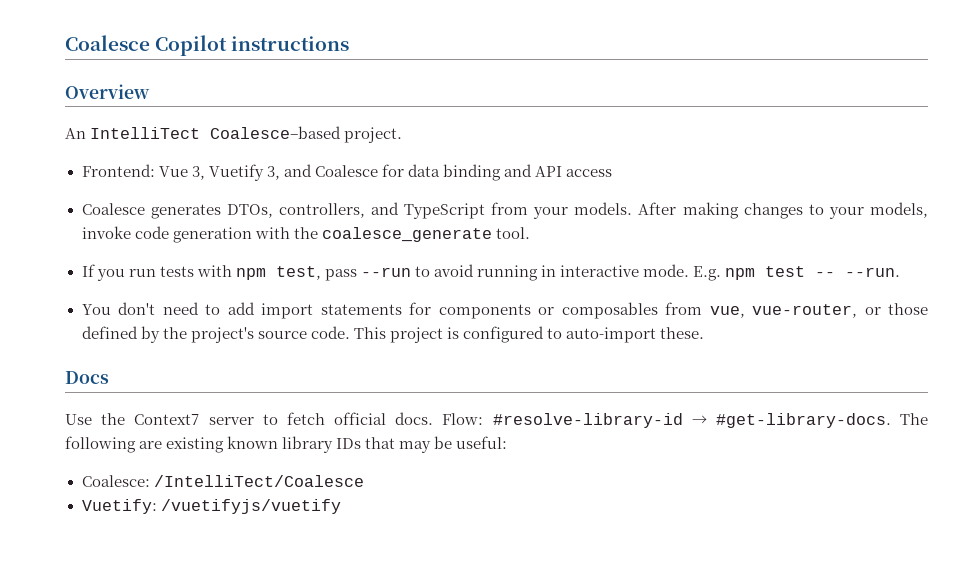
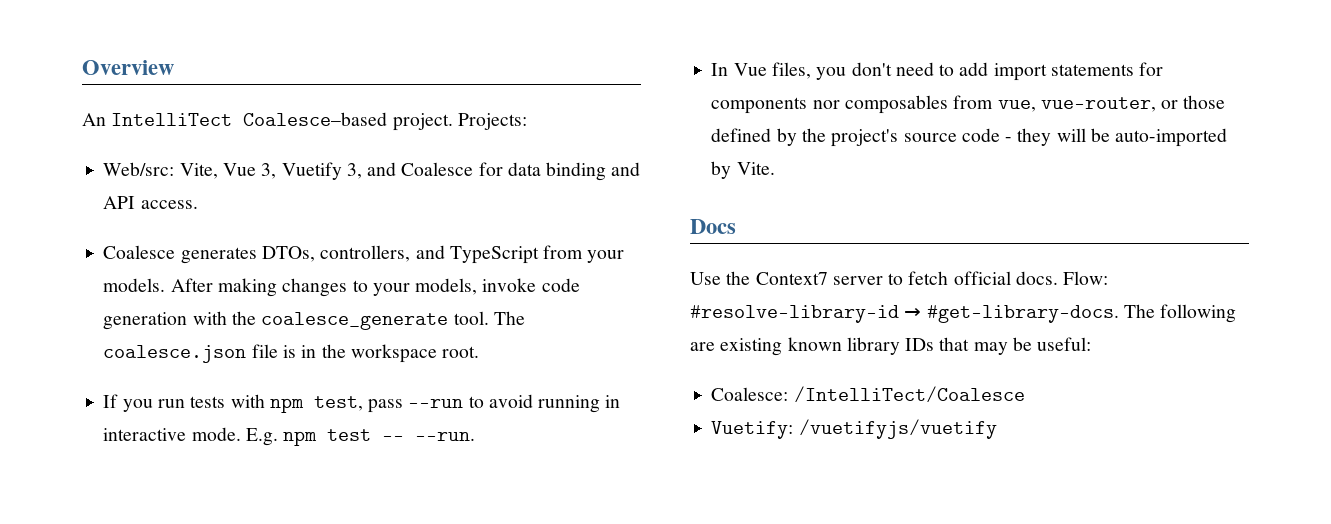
[65,35,350,56] Coalesce Copilot instructions // -> (82, 67) none
[81,164,155,177] // Frontend: -> [457,113,527,130] [103,162,218,179] Projects: // Web/src: Vite,
[566,169,613,177] access -> [140,200,198,209] access.
(530, 233) none -> [493,311,525,325] [103,344,480,363] The coalesce.json file is in the workspace root.
[81,304,111,315] You -> [711,62,847,80] In Vue files, you
[538,307,554,315] or -> [812,100,840,109] nor
[310,326,705,343] code. This project is configured to auto-import these. -> [961,128,1228,147] [711,161,775,179] code - they will be auto-imported by Vite.

